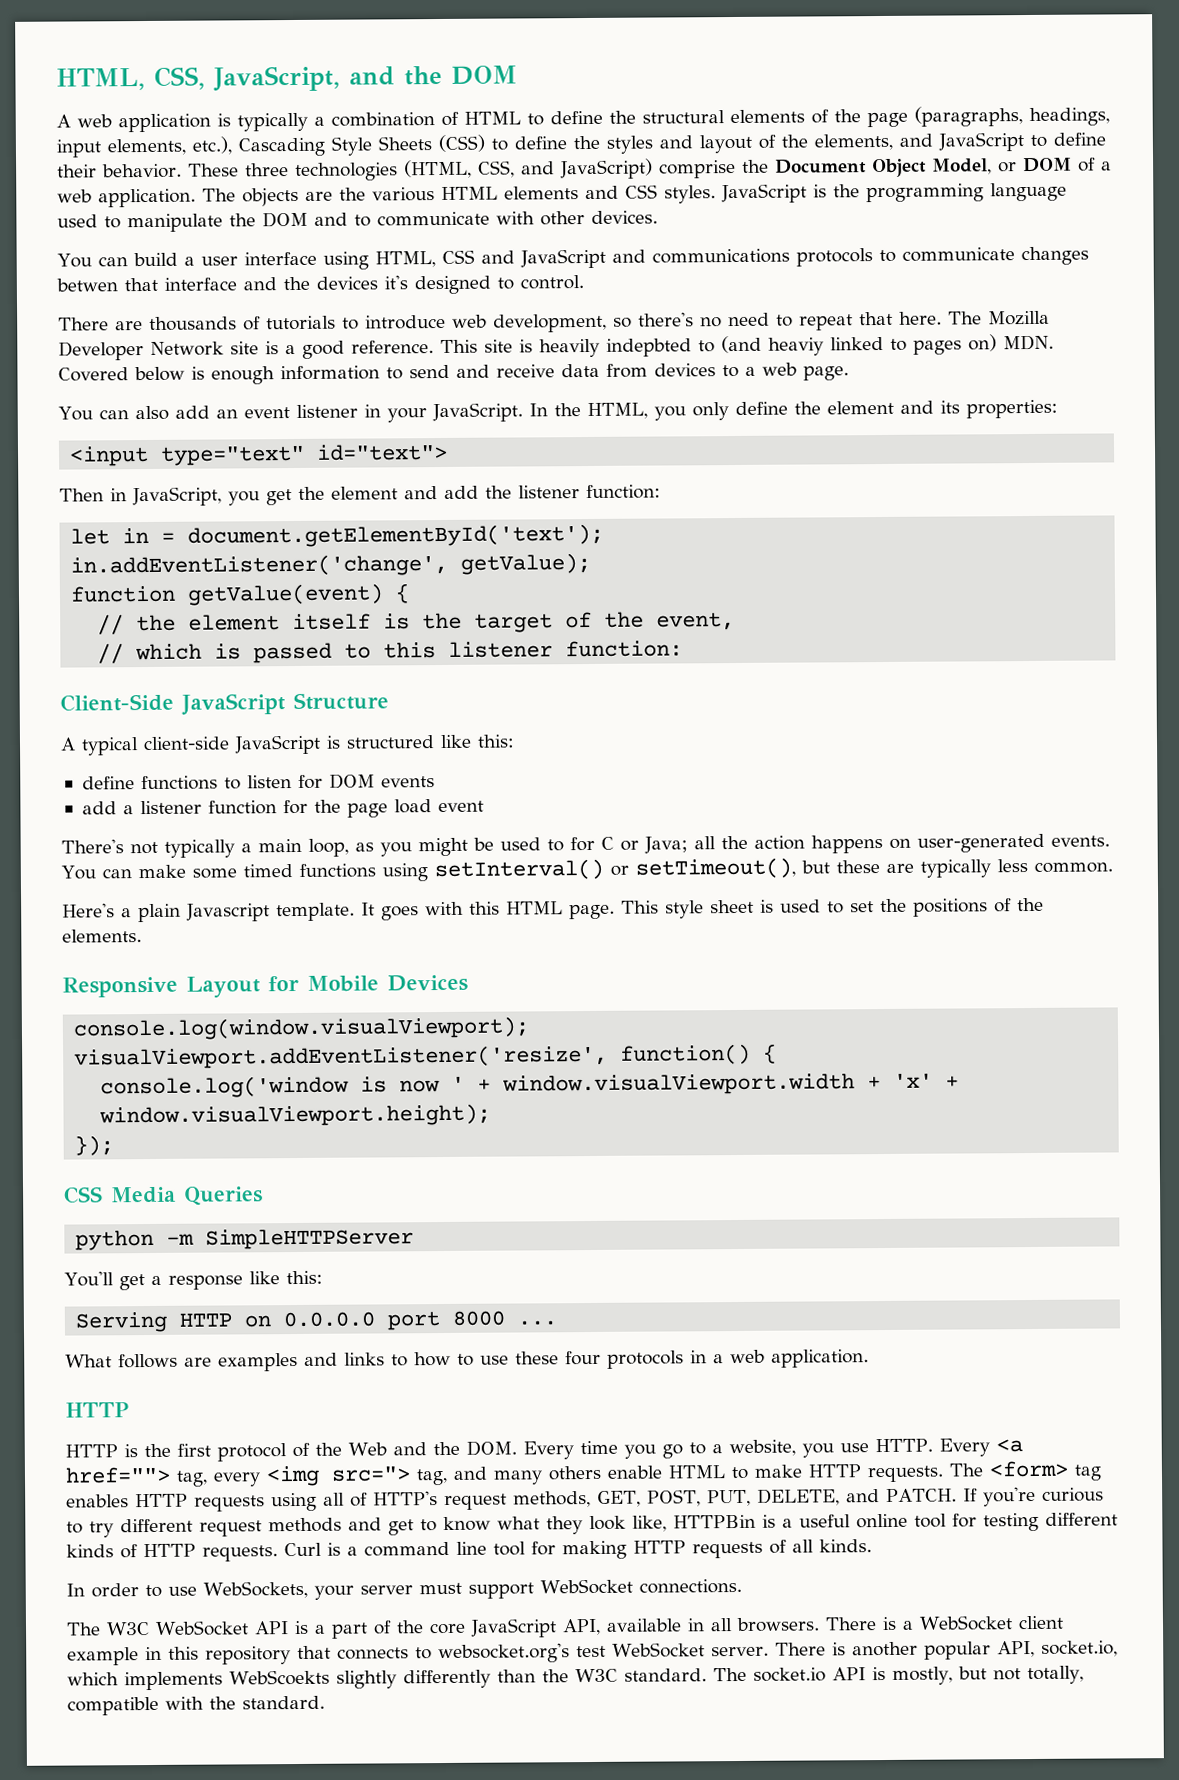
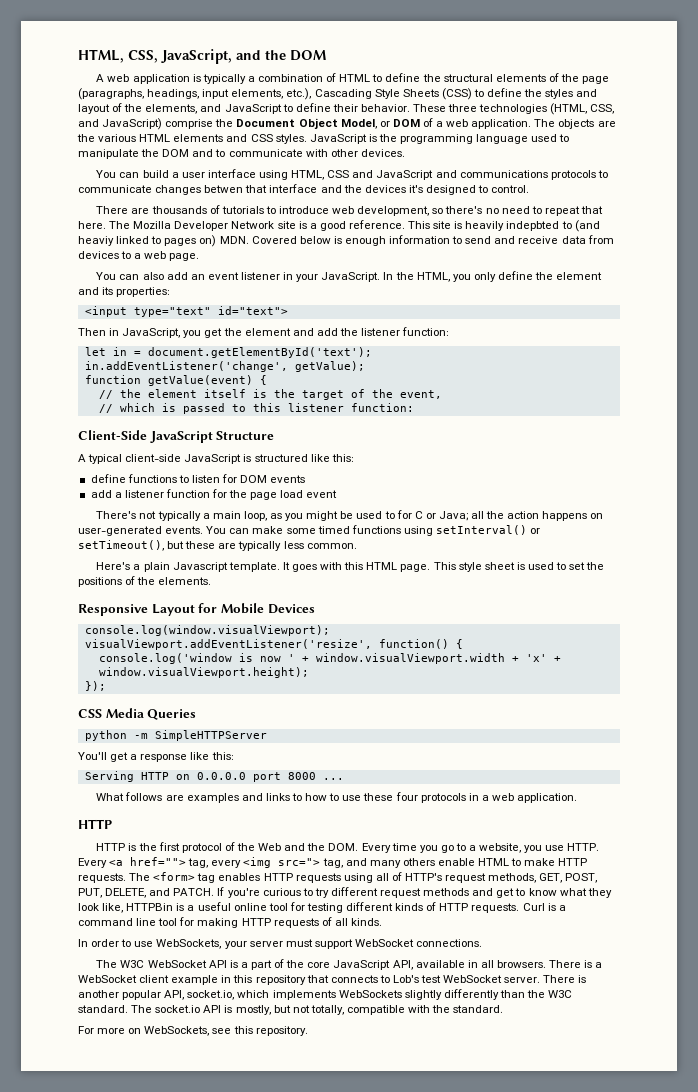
[438,1643,570,1664] websocket.org's -> [392,975,419,983] Lob's
[229,1669,330,1686] WebScoekts -> [338,990,402,998] WebSockets
(325, 1702) none -> [78,1026,308,1036] // For more on WebSockets, see this repository.

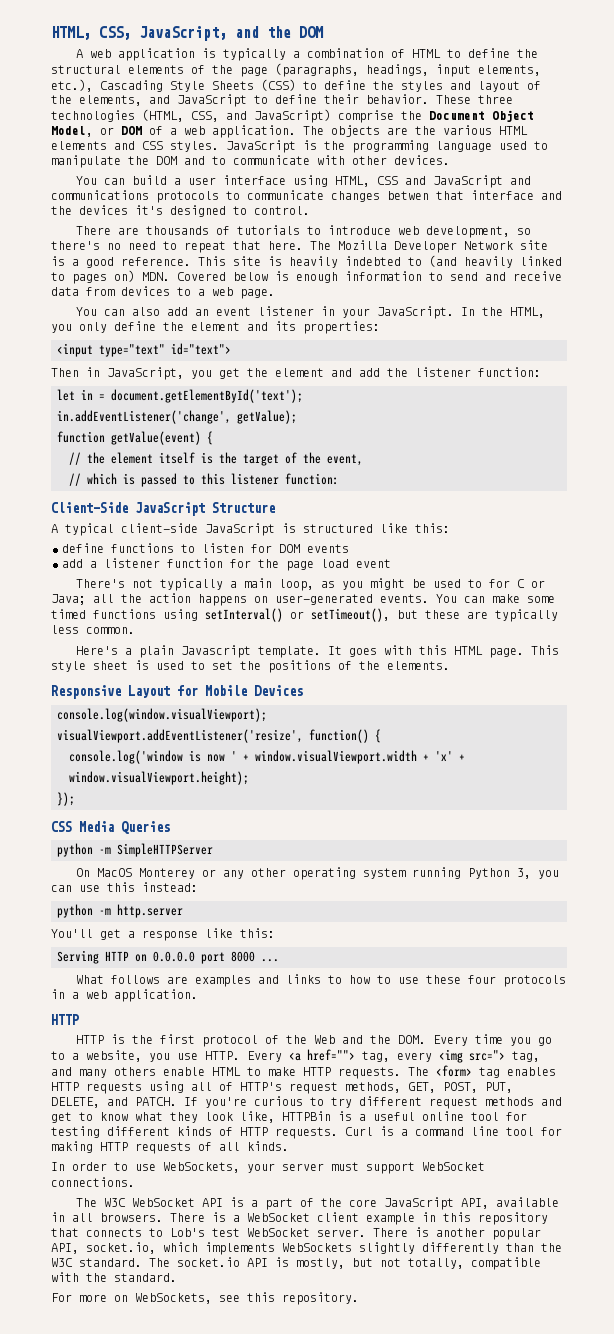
[506,221,560,231] indepbted -> [345,256,401,266] indebted
[78,236,114,246] heaviy -> [464,256,513,268] heavily
(267, 735) none -> [75,867,559,880] [51,882,198,892] [57,904,183,918] // On MacOS Monterey or any other operating system running Python 3, you can use this instead: // python -m http.server

